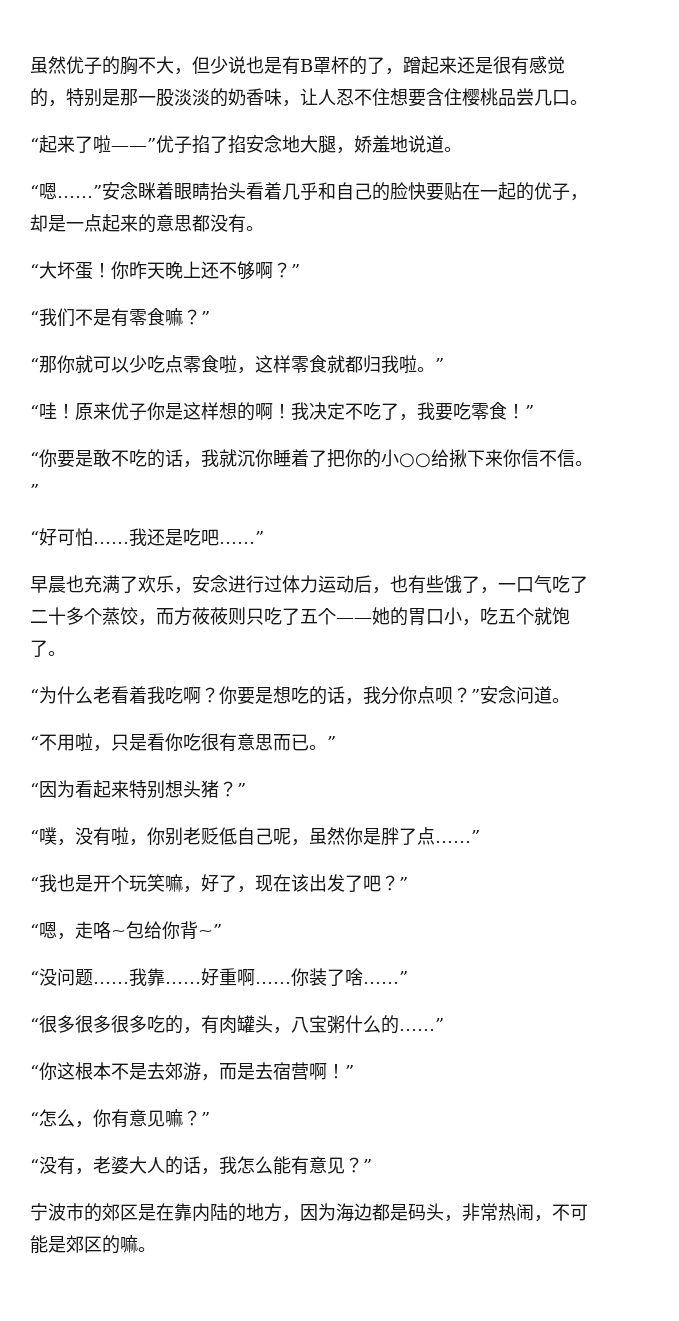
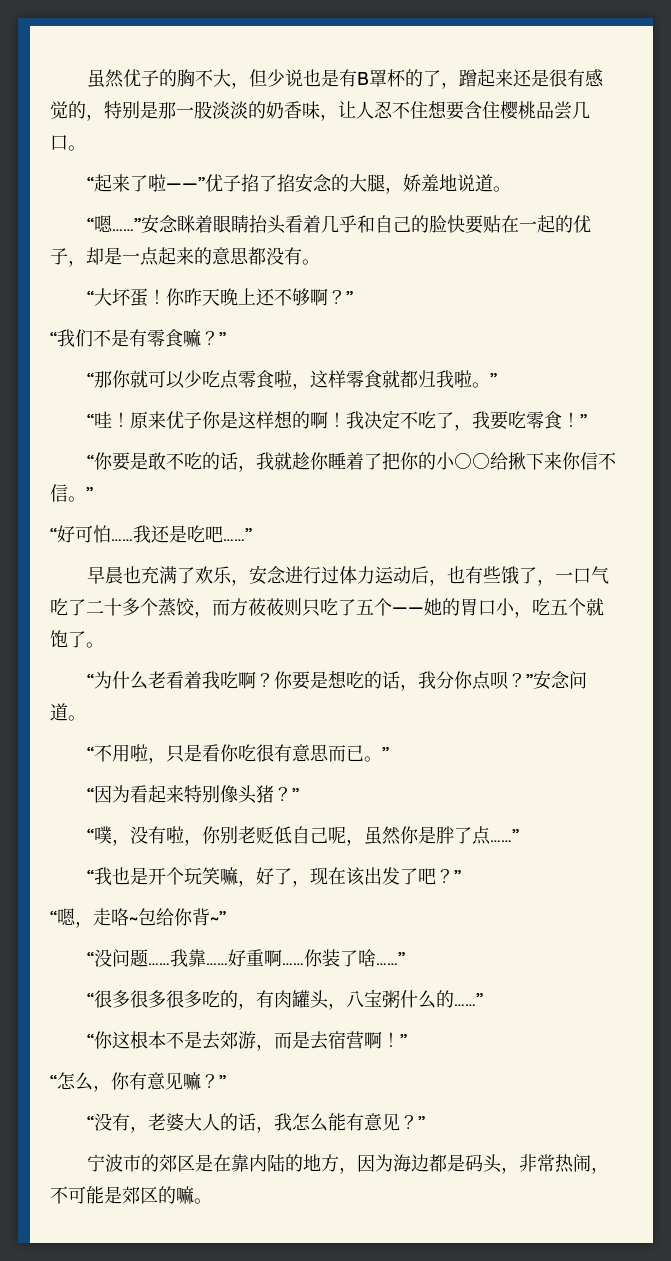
[282,135,300,153] 地 -> [331,174,350,192] 的
[237,449,255,467] 沉 -> [292,452,311,470] 趁
[165,780,183,798] 想 -> [220,785,239,803] 像

